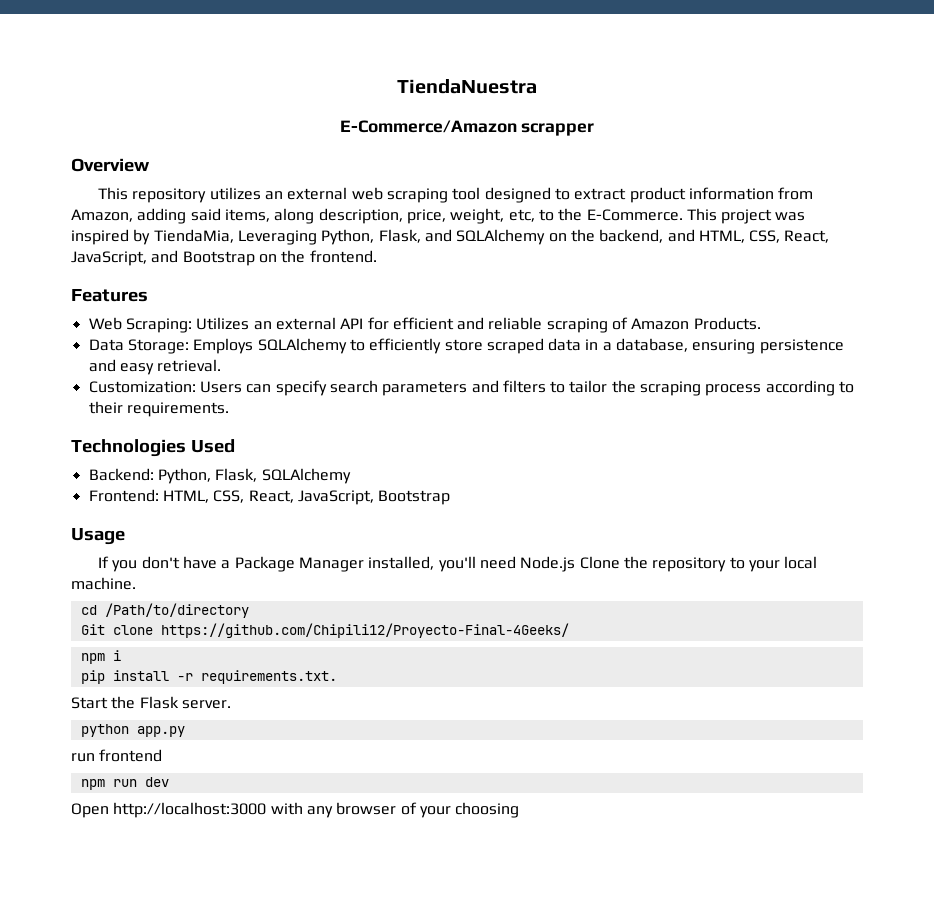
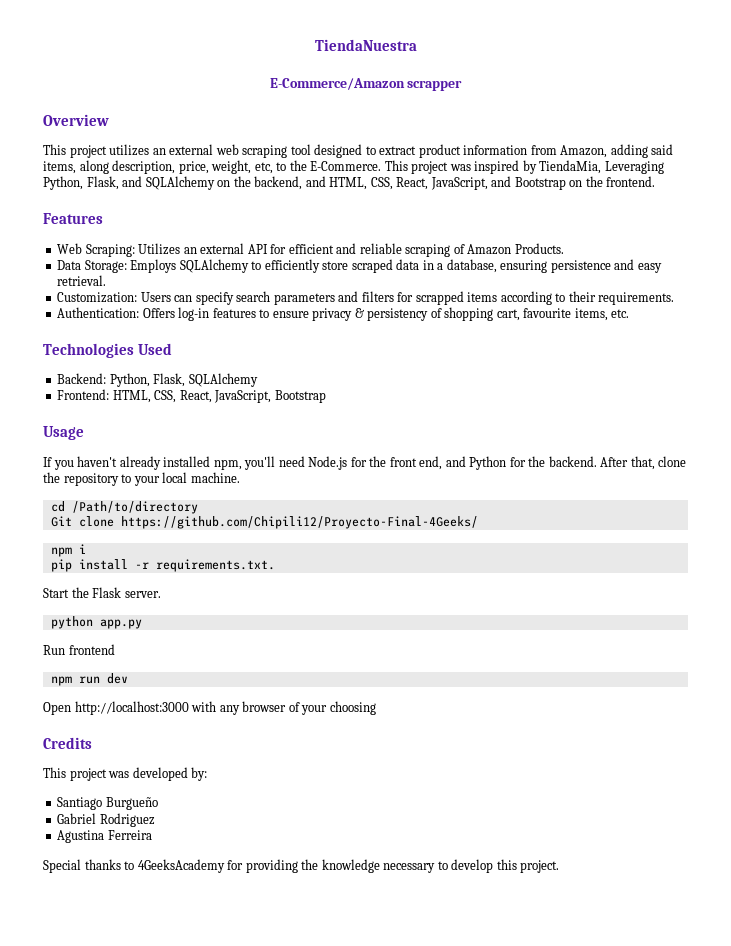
[132,188,207,203] repository -> [69,145,107,158] project
[550,380,762,396] to tailor the scraping process -> [397,291,498,305] for scrapped items
(229, 409) none -> [57,307,630,321] // Authentication: Offers log-in features to ensure privacy & persistency of shopping cart, favourite items, etc.
[141,556,620,572] don't have a Package Manager installed, you'll need Node.js Clone -> [77,456,687,470] haven't already installed npm, you'll need Node.js for the front end, and Python for the backend. After that, clone
[71,753,95,762] run -> [43,645,65,655] Run
(520, 810) none -> [43,737,92,749] [43,767,208,781] [57,797,158,810] [57,813,155,827] [57,830,152,843] [43,859,560,873] // Credits // This project was developed by: // Santiago Burgueño // Gabriel Rodriguez // Agustina Ferreira // Special thanks to 4GeeksAcademy for providing the knowledge necessary to develop this project.

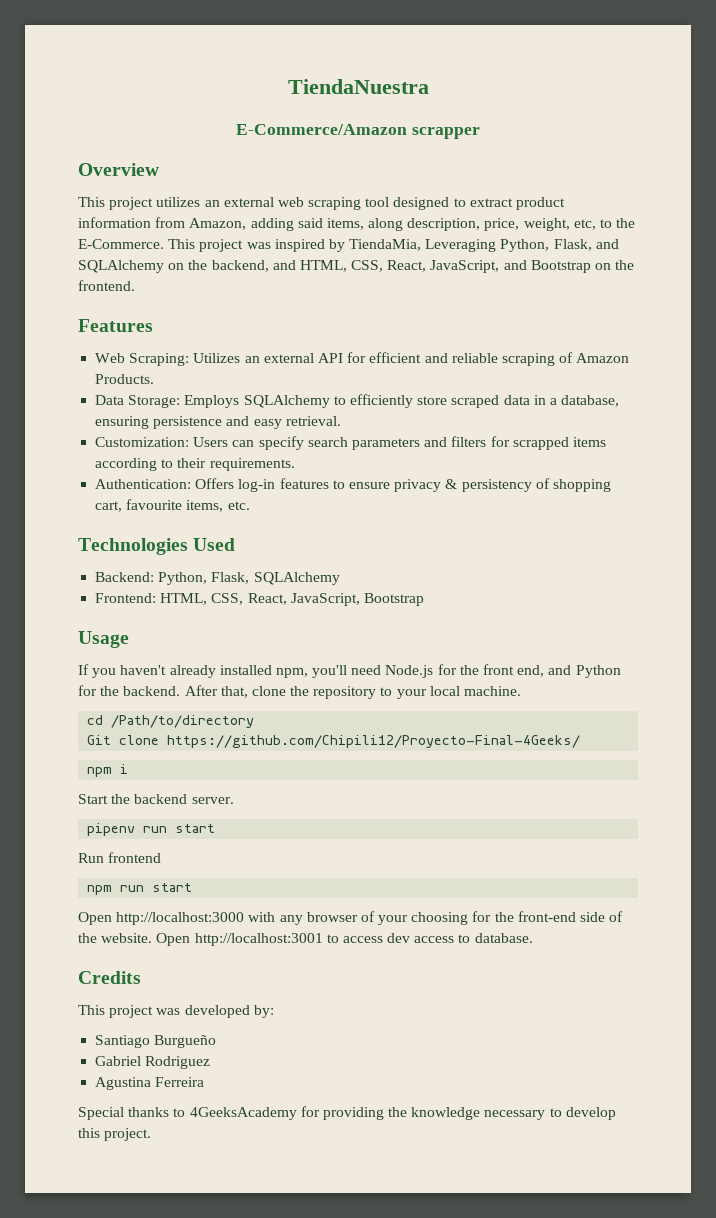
[50,559,275,572] // pip install -r requirements.txt. -> (129, 769) none
[92,587,122,598] Flask -> [134,794,188,804] backend
[50,616,142,629] python app.py -> [87,823,216,836] pipenv run start
[106,673,128,684] dev -> [152,883,193,892] start
(376, 708) none -> [472,911,624,922] [78,933,533,946] for the front-end side of the website. Open http://localhost:3001 to access dev access to database.

